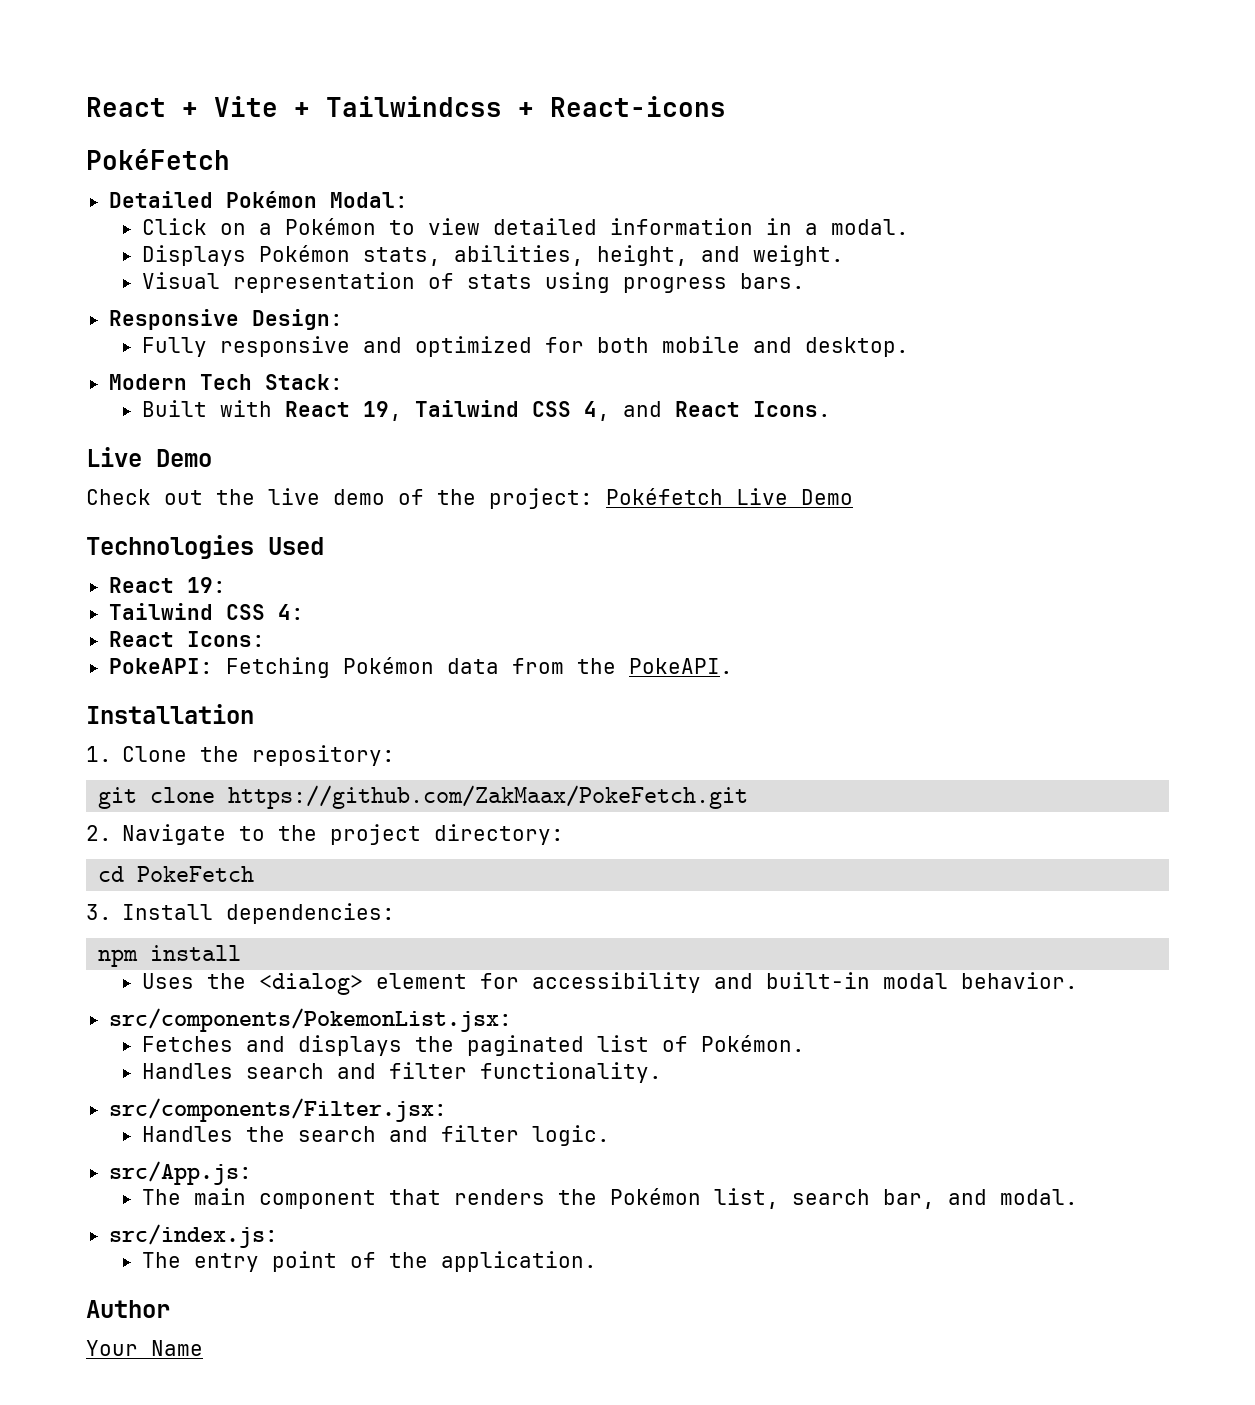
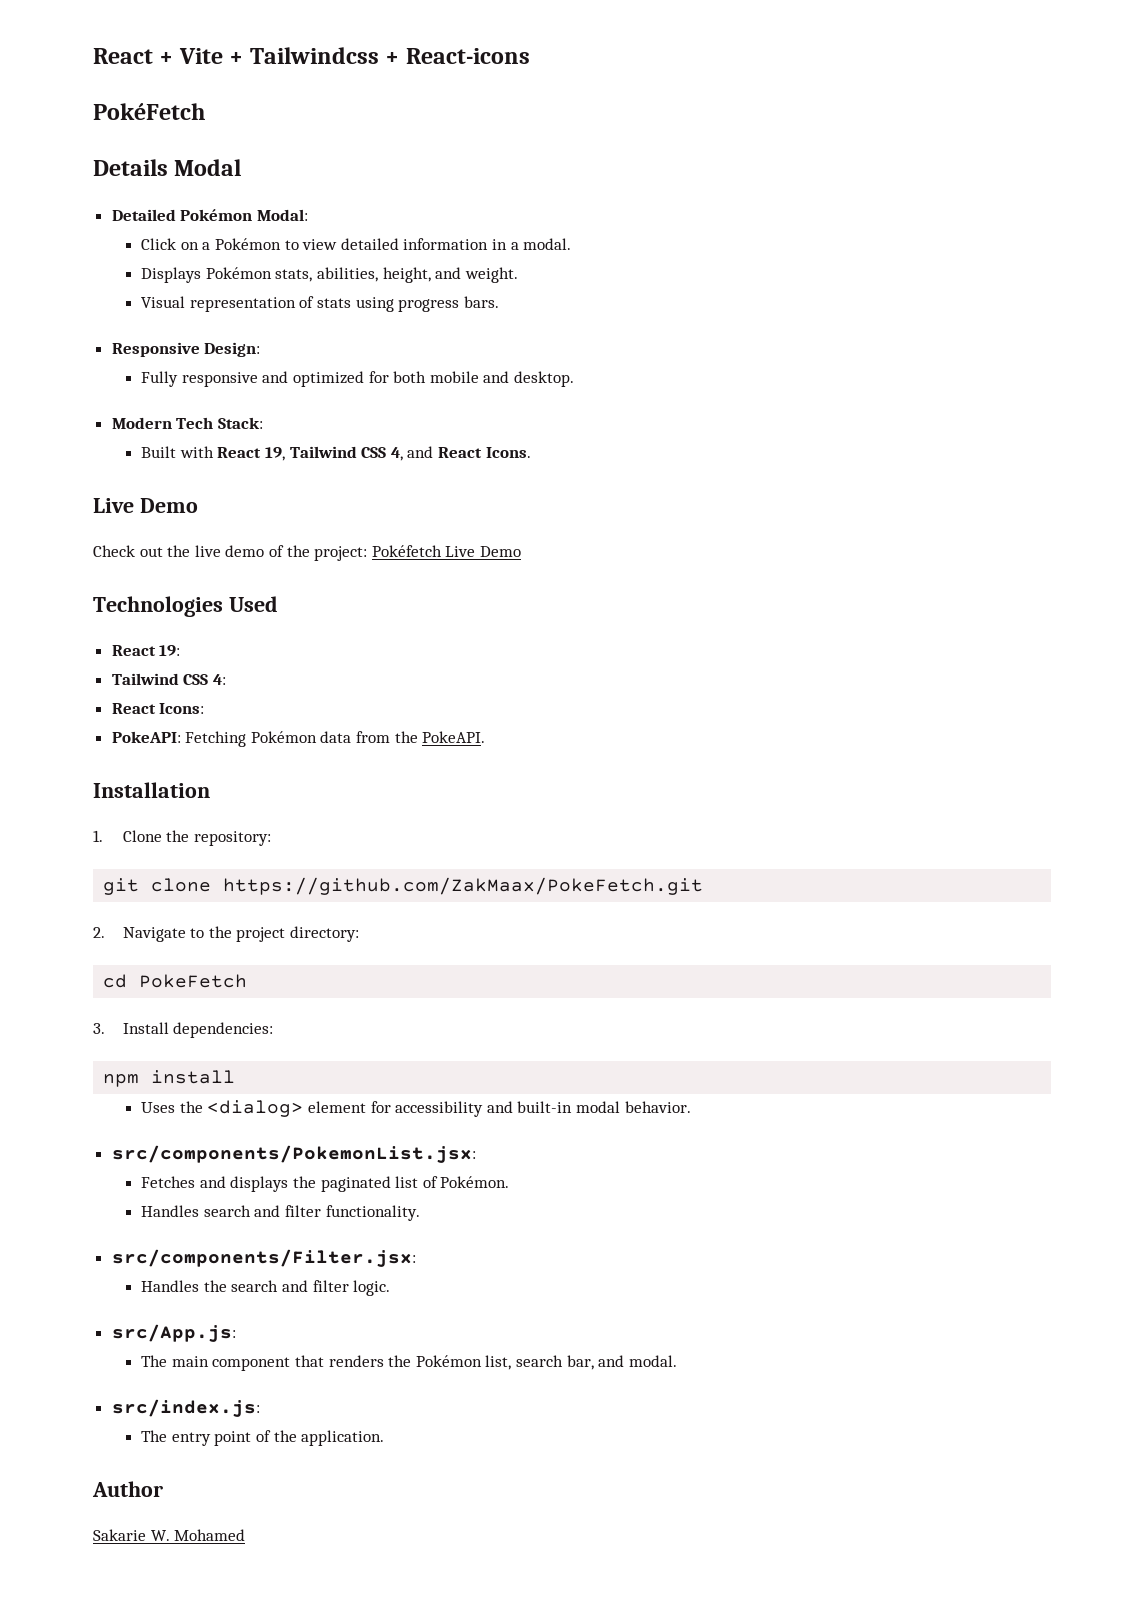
(230, 159) none -> [93,159,242,176] // Details Modal
[86,1340,203,1356] Your Name -> [93,1529,246,1541] Sakarie W. Mohamed

